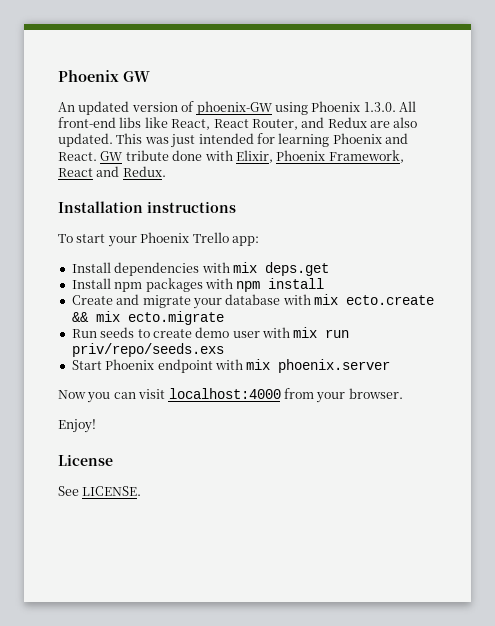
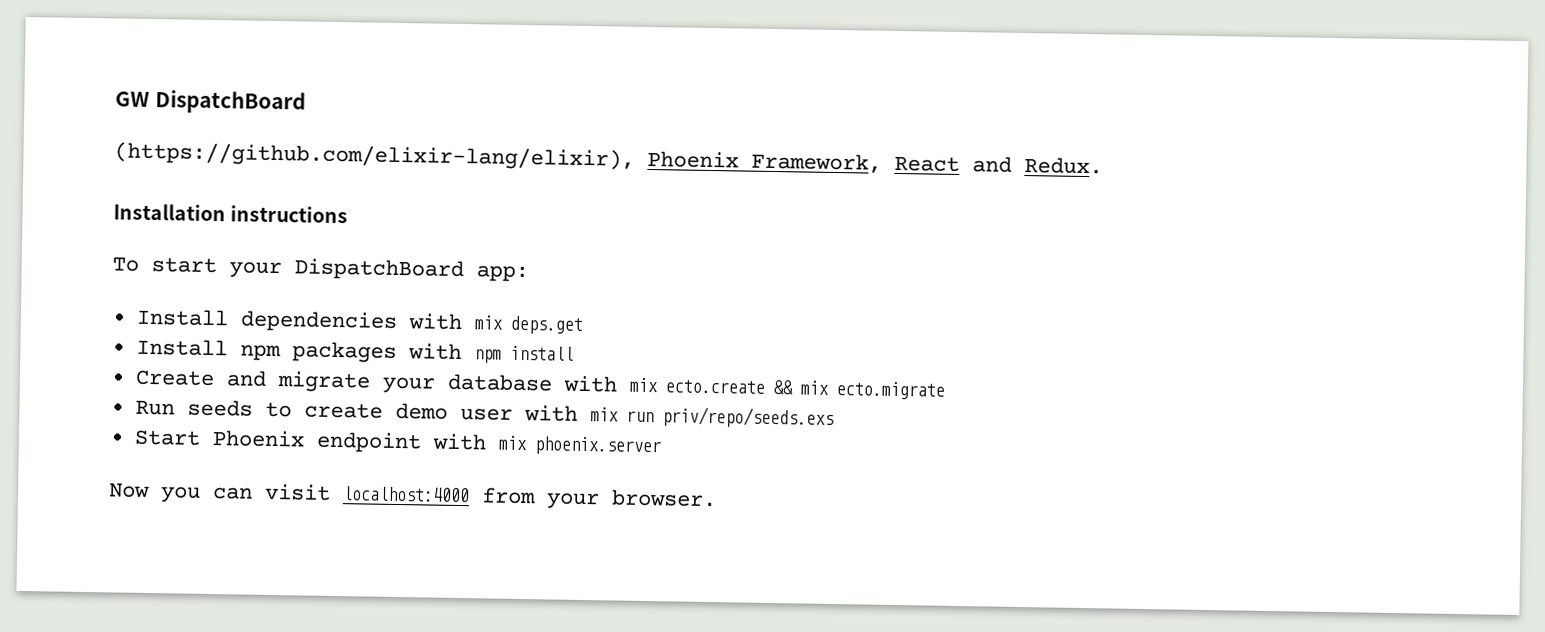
[58,70,150,82] [58,101,416,115] [58,117,418,130] [58,133,408,148] [58,150,273,163] Phoenix GW // An updated version of phoenix-GW using Phoenix 1.3.0. All front-end libs like React, React Router, and Redux are also updated. This was just intended for learning Phoenix and React. GW tribute done with Elixir, -> [115,89,306,115] [114,141,635,171] GW DispatchBoard // (https://github.com/elixir-lang/elixir),
[140,232,229,243] Phoenix Trello -> [294,258,464,282] DispatchBoard
[58,419,96,433] [58,454,113,466] [58,486,142,496] // Enjoy! // License // See LICENSE. -> (717, 498) none

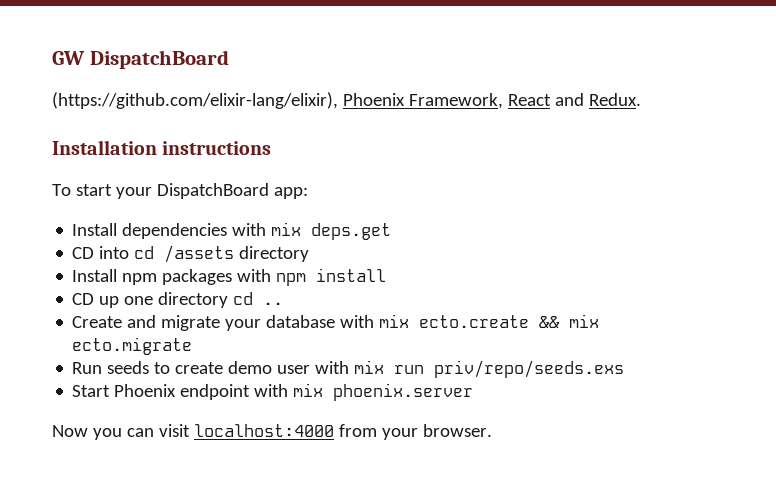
(583, 325) none -> [72,245,310,263] // CD into cd /assets directory
(574, 353) none -> [72,292,284,308] // CD up one directory cd ..

